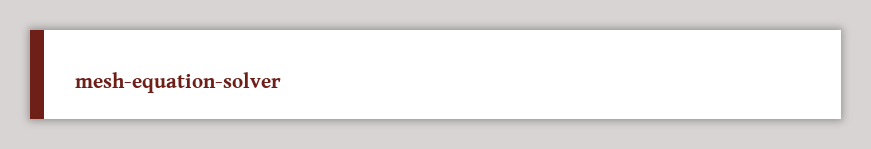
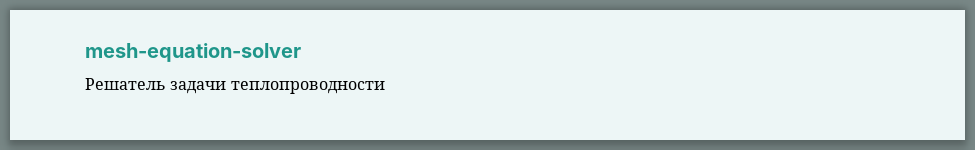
(281, 82) none -> [85,78,385,94] // Решатель задачи теплопроводности

